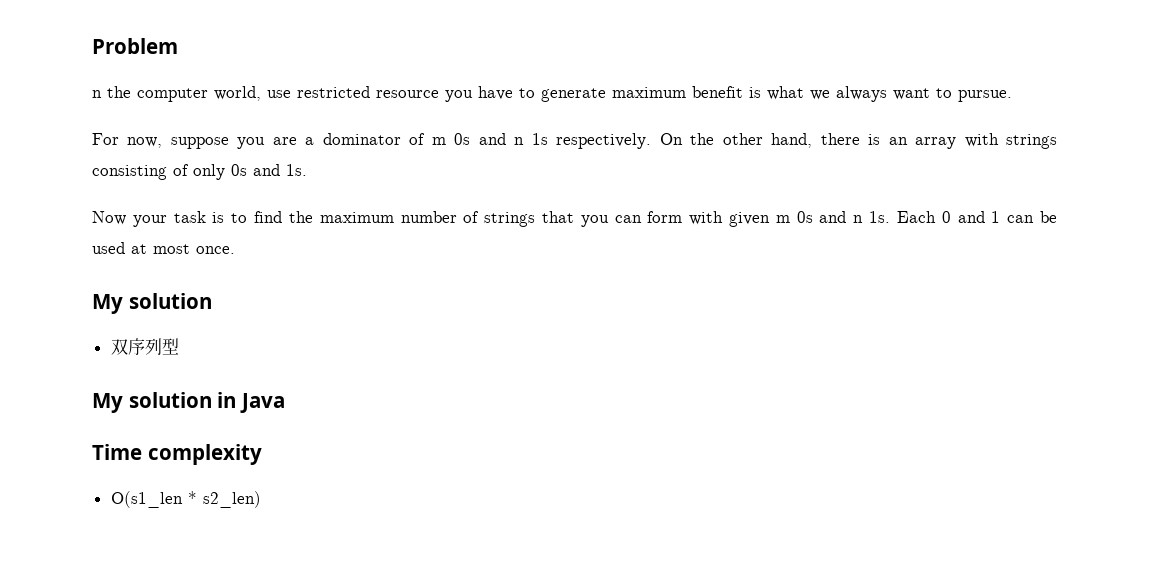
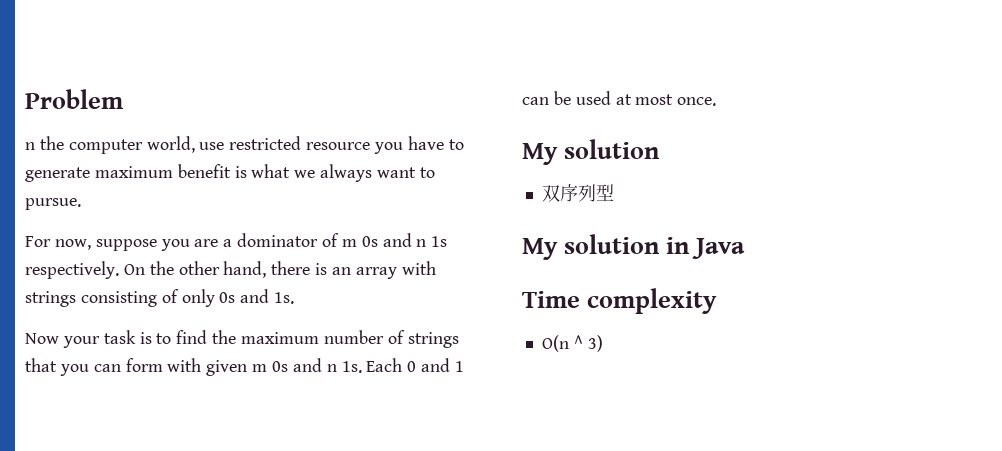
[110,491,261,508] O(s1_len * s2_len) -> [541,335,603,352] O(n ^ 3)

